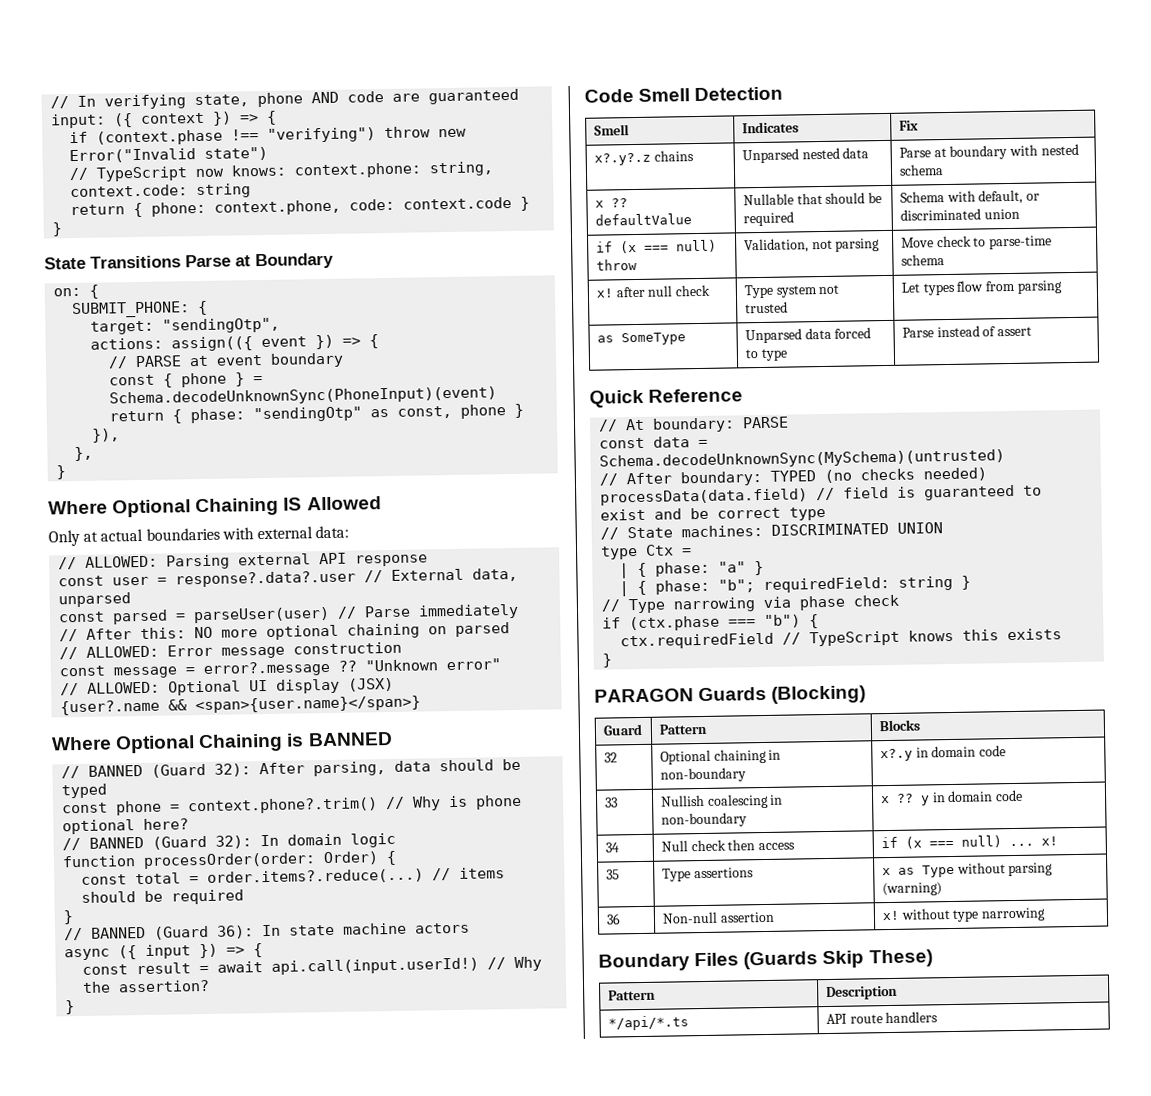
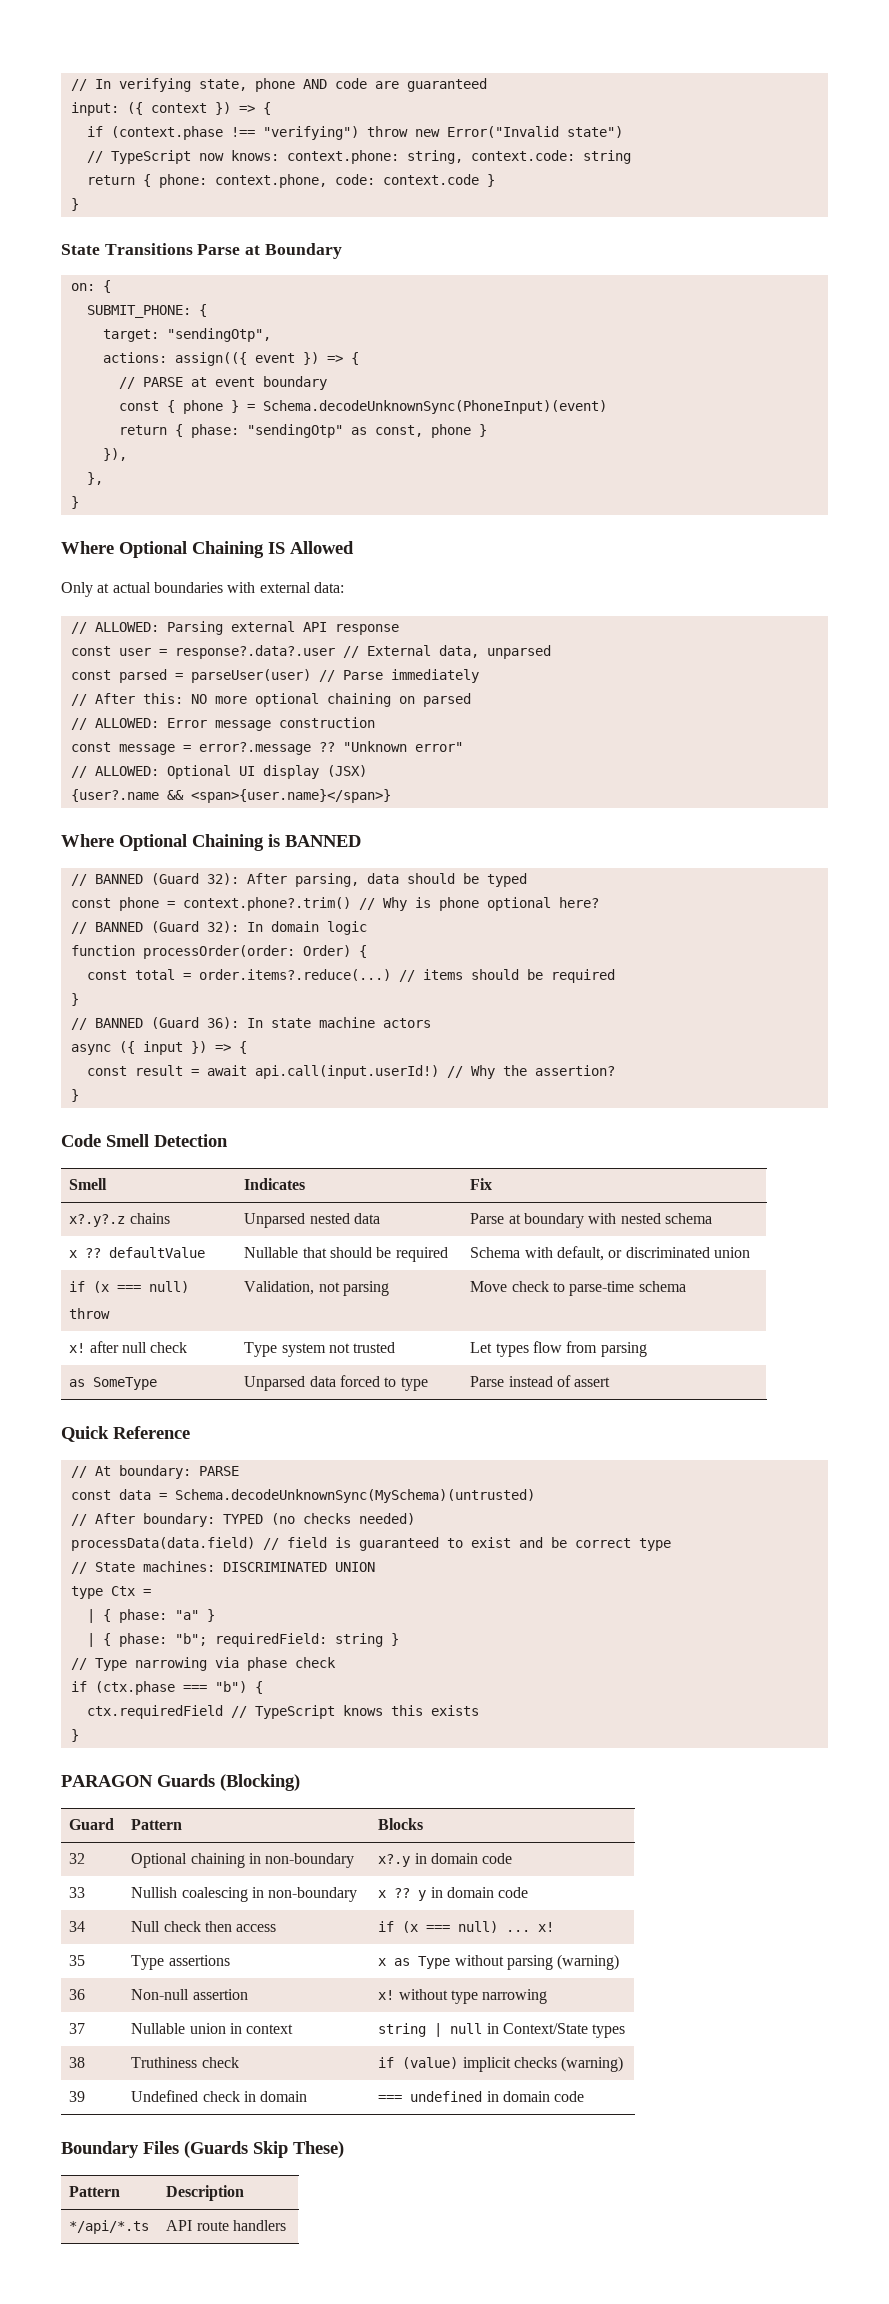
(1047, 914) none -> [69,2023,86,2034] [131,2023,294,2034] [378,2023,626,2038] [69,2057,86,2068] [131,2057,239,2068] [378,2056,624,2072] [69,2091,86,2102] [131,2090,308,2102] [378,2091,585,2102] // 37 | Nullable union in context | string | null in Context/State types // 38 | Truthiness check | if (value) implicit checks (warning) // 39 | Undefined check in domain | === undefined in domain code

